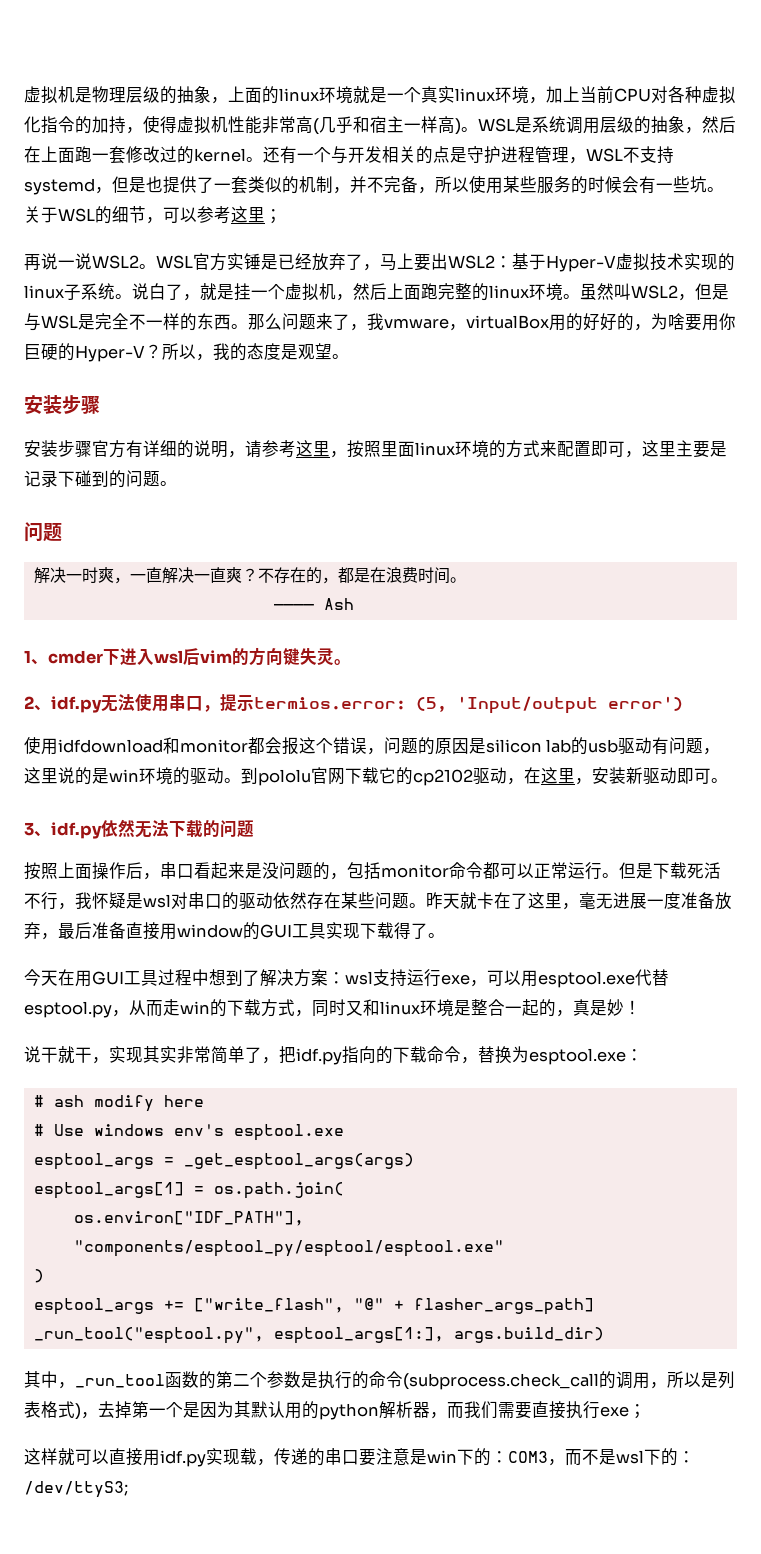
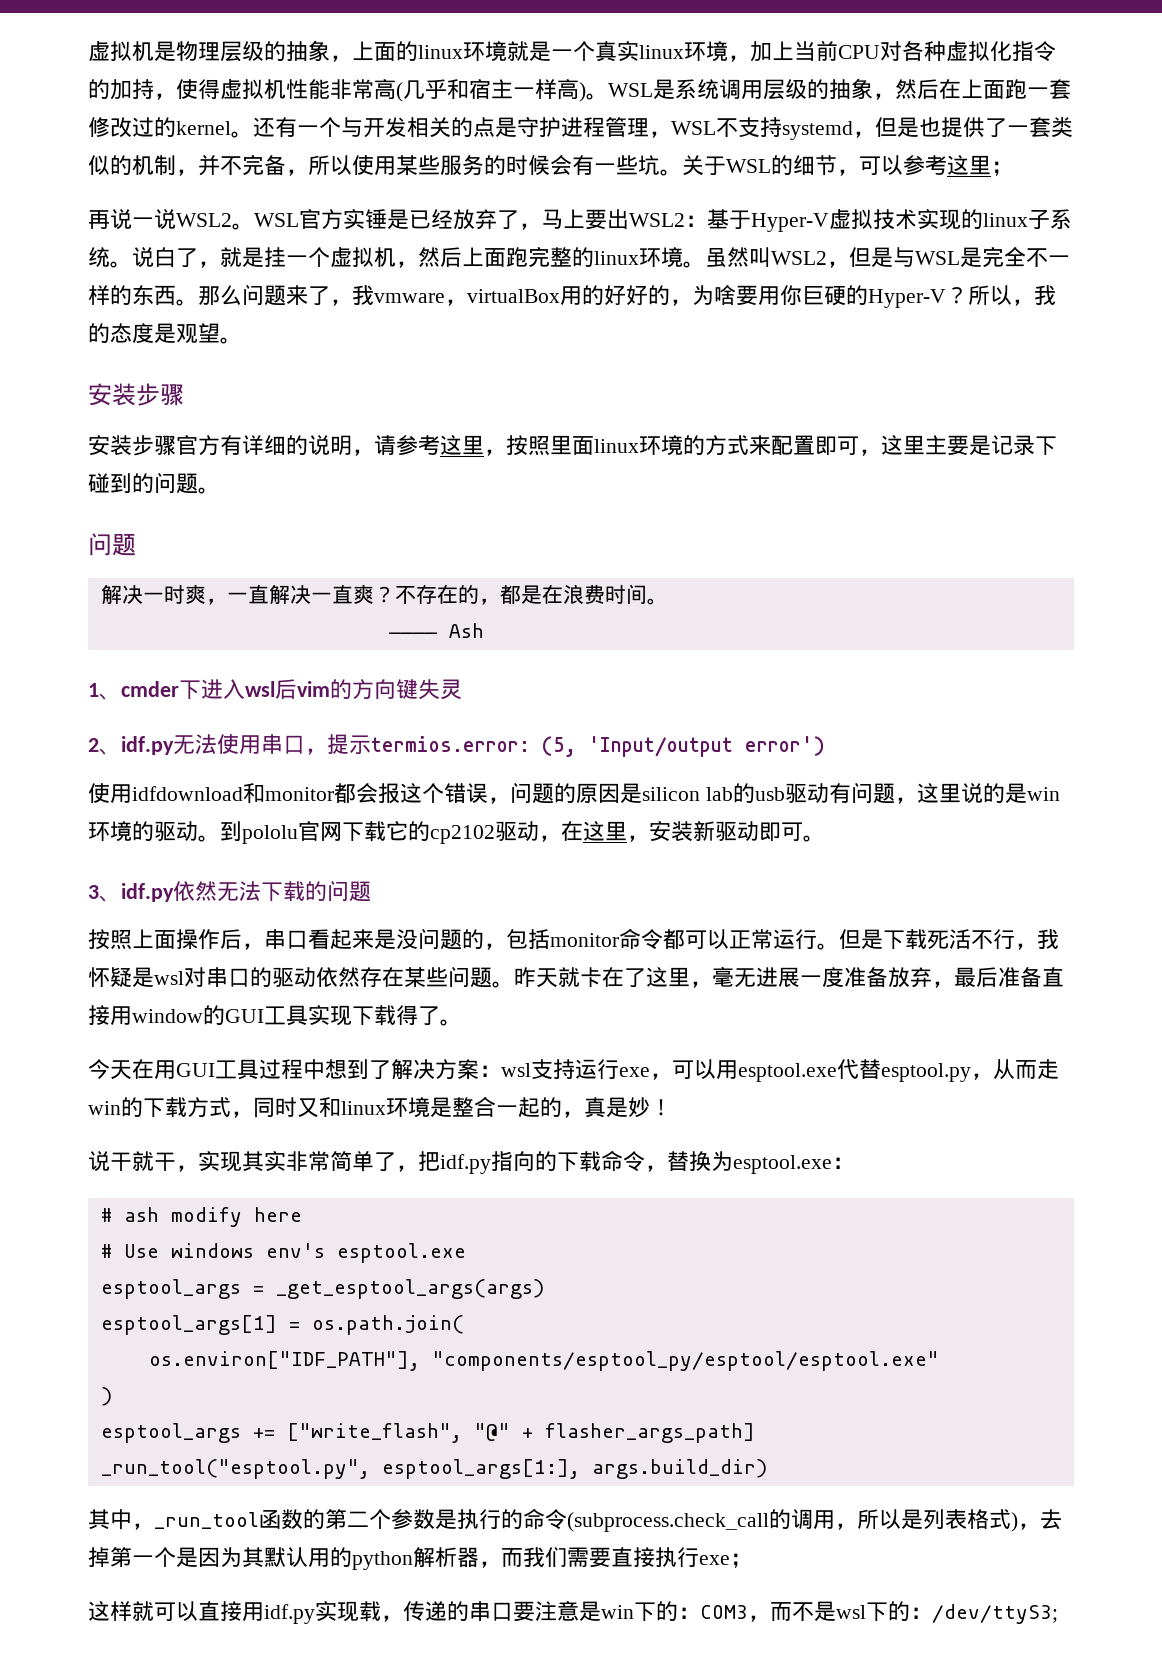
[334,659,351,665] 。 -> (462, 689) none

